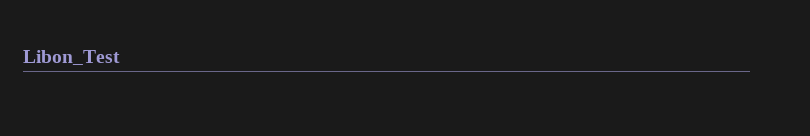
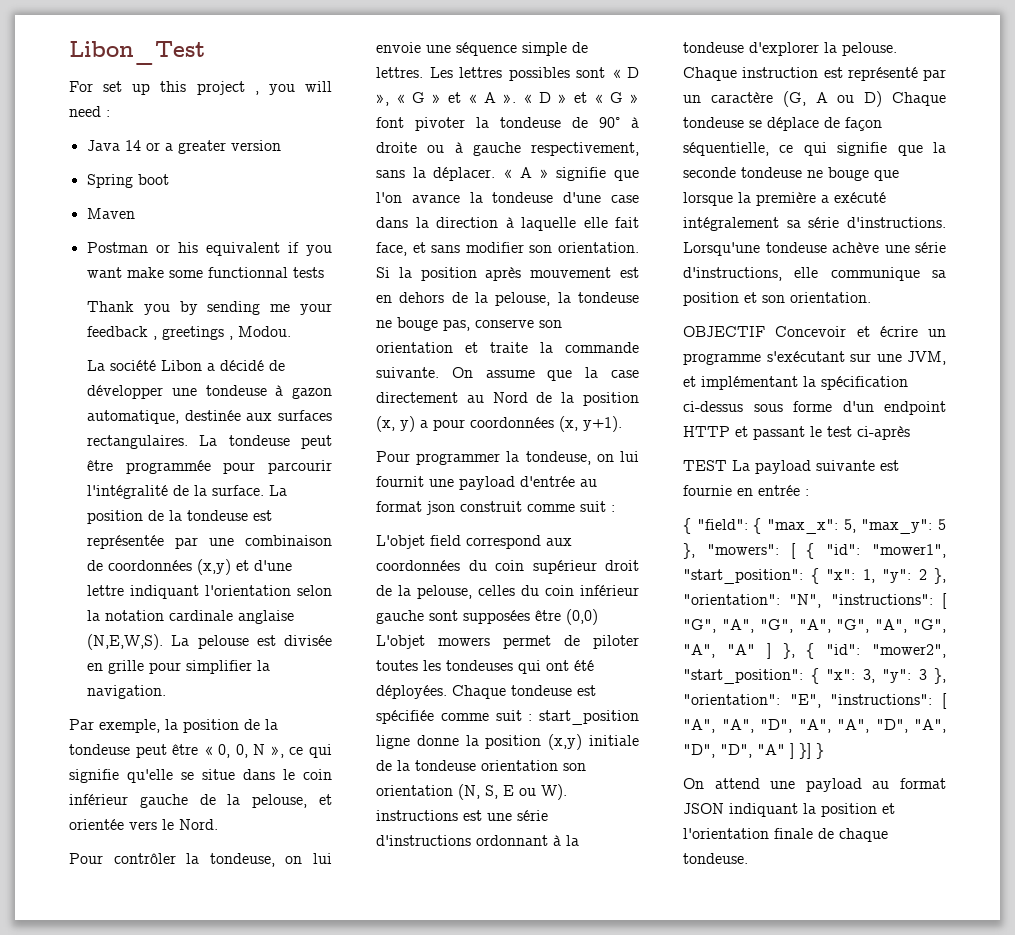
(120, 57) none -> [69,81,332,95] [69,106,110,117] [86,140,281,154] [86,174,169,188] [86,208,135,219] [86,242,332,256] [86,267,324,278] [87,301,332,315] [87,326,292,340] [87,360,286,371] [87,385,332,399] [87,410,332,424] [87,435,332,449] [87,460,332,474] [87,485,288,499] [87,510,273,524] [87,535,332,549] [87,559,293,575] [87,585,332,599] [87,610,295,624] [87,634,332,650] [87,660,271,674] [87,685,167,699] [69,719,278,733] [69,744,332,758] [69,769,332,783] [69,794,332,808] [69,819,218,830] [69,853,332,867] [376,42,588,56] [376,67,639,81] [376,92,639,106] [376,117,639,131] [376,142,639,156] [376,167,639,181] [376,192,639,203] [376,217,639,231] [376,242,639,256] [376,267,639,281] [376,292,639,306] [376,317,562,331] [376,342,639,353] [376,367,639,381] [376,392,639,406] [376,416,622,432] [376,451,639,465] [376,476,597,490] [376,501,615,515] [376,535,572,549] [376,560,639,574] [376,585,639,599] [376,609,598,625] [376,635,639,649] [376,660,594,674] [376,685,596,699] [376,710,639,725] [376,734,639,750] [376,760,586,771] [376,784,567,800] [376,810,548,821] [376,835,579,846] [683,42,897,56] [683,67,946,81] [683,91,946,107] [683,117,882,131] [683,142,946,156] [683,167,899,181] [683,192,886,206] [683,217,946,231] [683,242,946,256] [683,267,946,281] [683,292,871,306] [683,326,946,337] [683,351,946,365] [683,376,908,390] [683,401,946,415] [683,426,910,440] [683,460,899,474] [683,485,809,496] [683,518,946,534] [683,543,946,559] [683,568,946,584] [683,593,947,609] [683,619,946,633] [683,643,946,659] [683,668,946,684] [683,693,947,709] [683,719,946,733] [683,743,824,759] [683,778,946,792] [683,803,895,817] [683,828,888,842] [683,853,748,864] // For set up this project , you will need : // Java 14 or a greater version // Spring boot // Maven // Postman or his equivalent if you want make some functionnal tests // Thank you by sending me your feedback , greetings , Modou. // La société Libon a décidé de développer une tondeuse à gazon automatique, destinée aux surfaces rectangulaires. La tondeuse peut être programmée pour parcourir l'intégralité de la surface. La position de la tondeuse est représentée par une combinaison de coordonnées (x,y) et d'une lettre indiquant l'orientation selon la notation cardinale anglaise (N,E,W,S). La pelouse est divisée en grille pour simplifier la navigation. // Par exemple, la position de la tondeuse peut être « 0, 0, N », ce qui signifie qu'elle se situe dans le coin inférieur gauche de la pelouse, et orientée vers le Nord. // Pour contrôler la tondeuse, on lui envoie une séquence simple de lettres. Les lettres possibles sont « D », « G » et « A ». « D » et « G » font pivoter la tondeuse de 90° à droite ou à gauche respectivement, sans la déplacer. « A » signifie que l'on avance la tondeuse d'une case dans la direction à laquelle elle fait face, et sans modifier son orientation. Si la position après mouvement est en dehors de la pelouse, la tondeuse ne bouge pas, conserve son orientation et traite la commande suivante. On assume que la case directement au Nord de la position (x, y) a pour coordonnées (x, y+1). // Pour programmer la tondeuse, on lui fournit une payload d'entrée au format json construit comme suit : // L'objet field correspond aux coordonnées du coin supérieur droit de la pelouse, celles du coin inférieur gauche sont supposées être (0,0) L'objet mowers permet de piloter toutes les tondeuses qui ont été déployées. Chaque tondeuse est spécifiée comme suit : start_position ligne donne la position (x,y) initiale de la tondeuse orientation son orientation (N, S, E ou W). instructions est une série d'instructions ordonnant à la tondeuse d'explorer la pelouse. Chaque instruction est représenté par un caractère (G, A ou D) Chaque tondeuse se déplace de façon séquentielle, ce qui signifie que la seconde tondeuse ne bouge que lorsque la première a exécuté intégralement sa série d'instructions. Lorsqu'une tondeuse achève une série d'instructions, elle communique sa position et son orientation. // OBJECTIF Concevoir et écrire un programme s'exécutant sur une JVM, et implémentant la spécification ci-dessus sous forme d'un endpoint HTTP et passant le test ci-après // TEST La payload suivante est fournie en entrée : // { "field": { "max_x": 5, "max_y": 5 }, "mowers": [ { "id": "mower1", "start_position": { "x": 1, "y": 2 }, "orientation": "N", "instructions": [ "G", "A", "G", "A", "G", "A", "G", "A", "A" ] }, { "id": "mower2", "start_position": { "x": 3, "y": 3 }, "orientation": "E", "instructions": [ "A", "A", "D", "A", "A", "D", "A", "D", "D", "A" ] }] } // On attend une payload au format JSON indiquant la position et l'orientation finale de chaque tondeuse.

